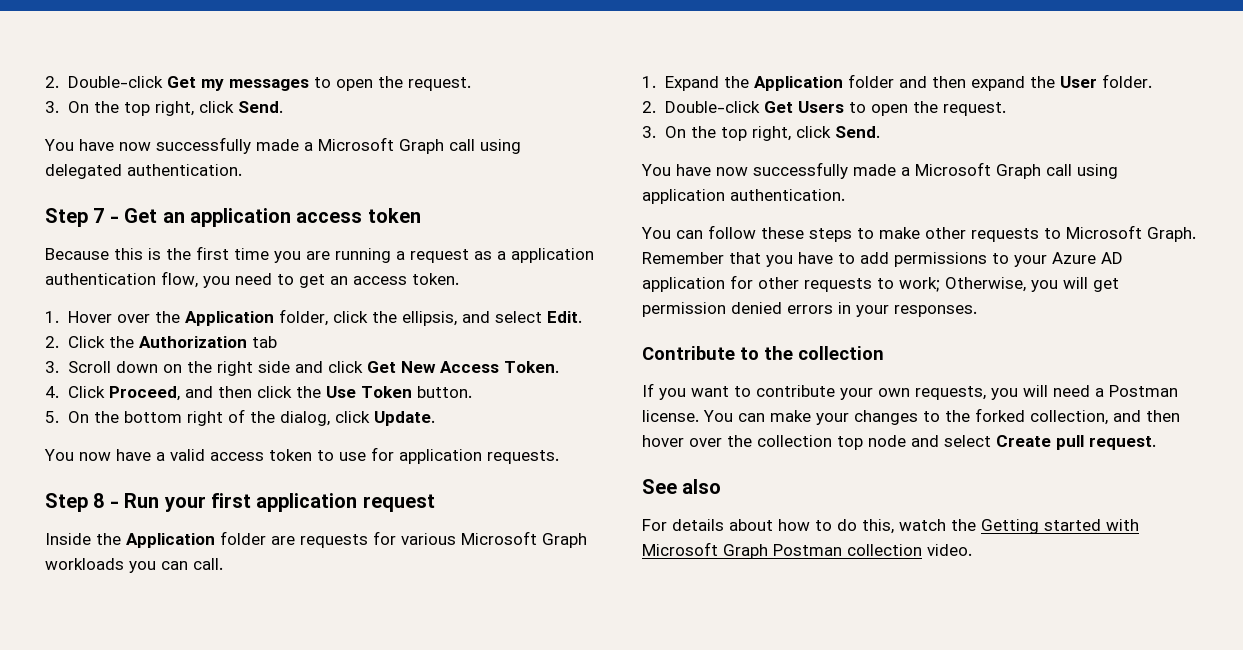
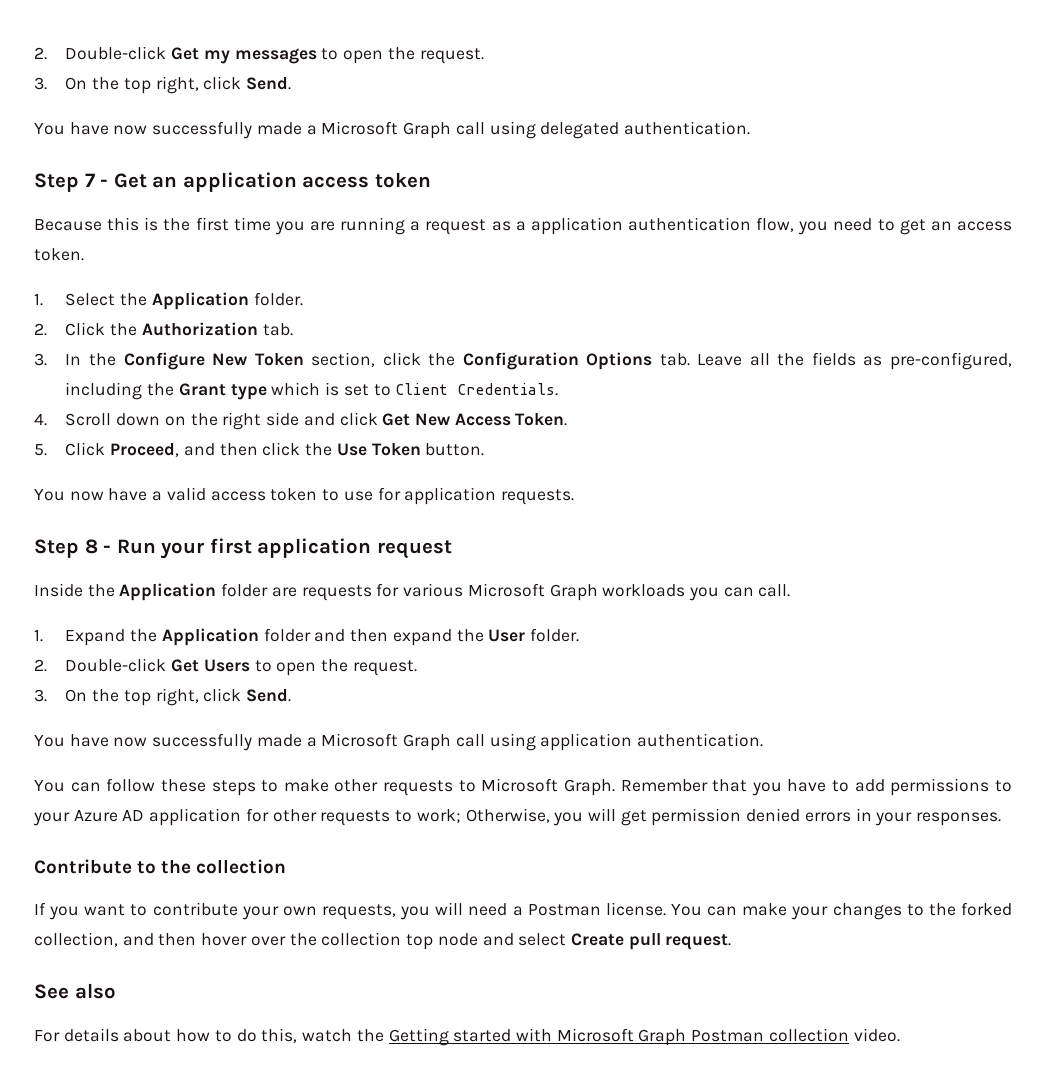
[67,309,582,326] [45,336,277,348] [45,361,59,373] Hover over the Application folder, click the ellipsis, and select Edit. // 2. Click the Authorization tab // 3. -> [65,292,303,310] [34,322,293,336] [34,352,1012,370] [65,382,559,400] [34,413,47,426] Select the Application folder. // 2. Click the Authorization tab. // 3. In the Configure New Token section, click the Configuration Options tab. Leave all the fields as pre-configured, including the Grant type which is set to Client Credentials. // 4.
[45,386,59,398] 4. -> [34,444,47,456] 5.
[45,409,435,426] // 5. On the bottom right of the dialog, click Update. -> (485, 449) none

